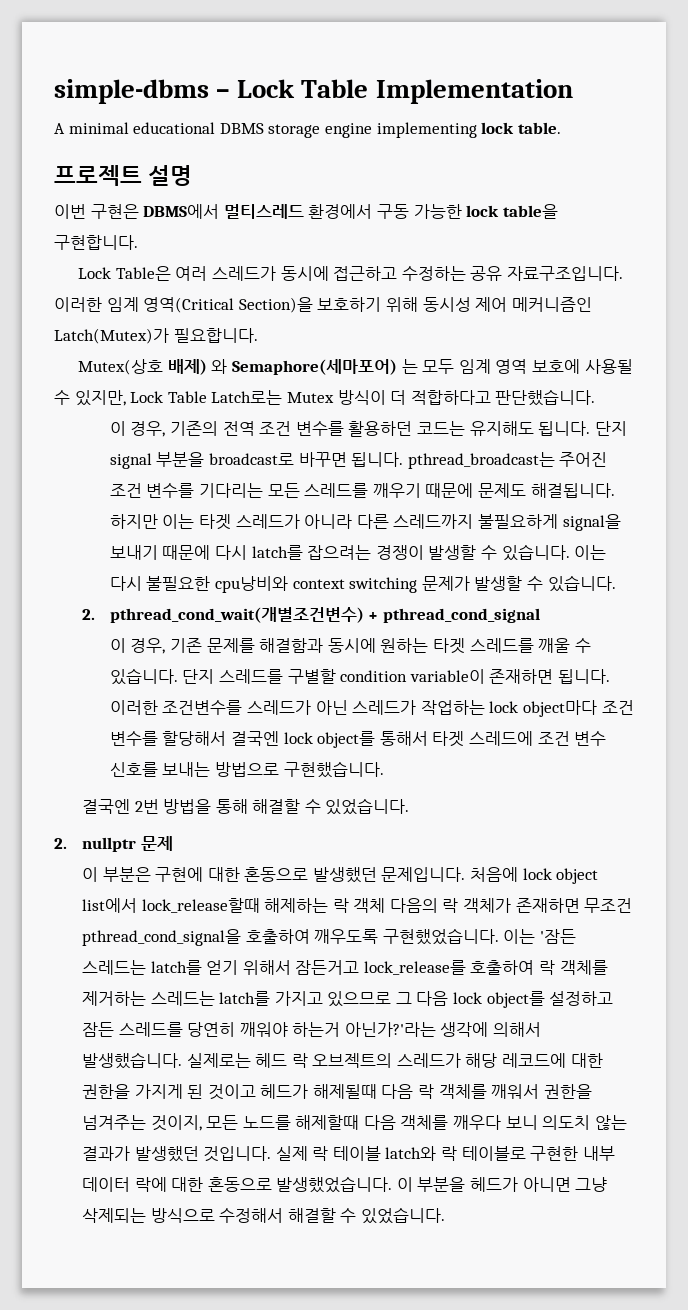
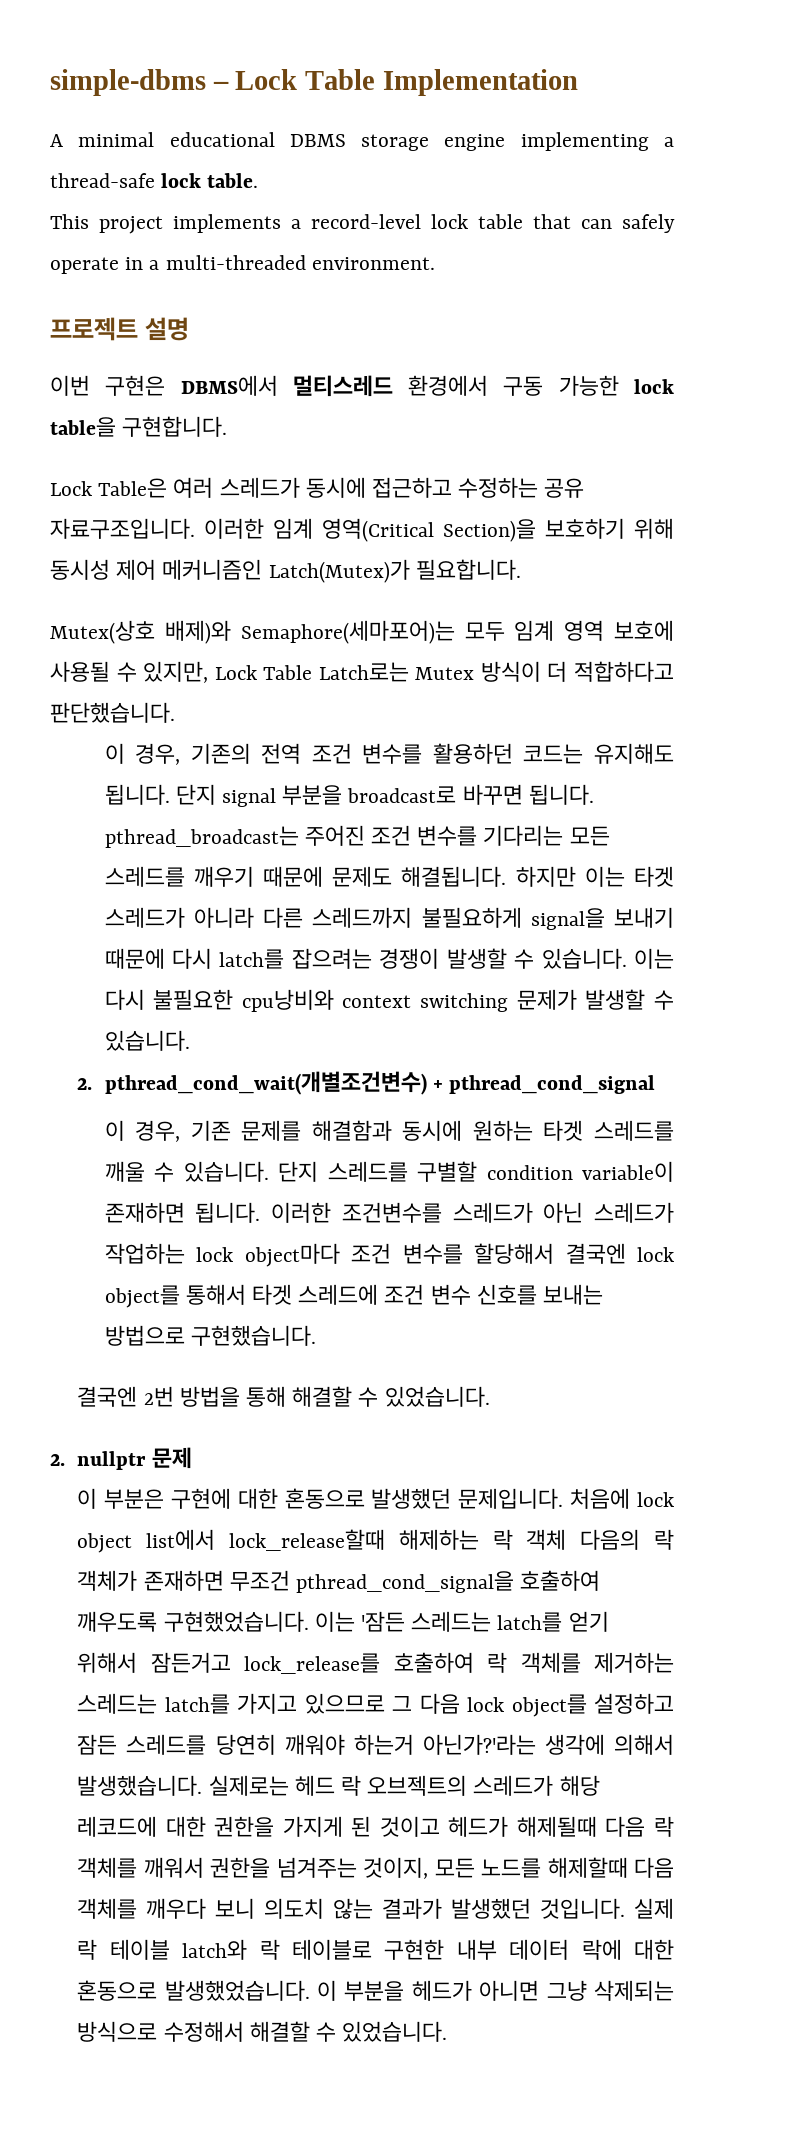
(477, 130) none -> [664,137,674,147] [50,173,155,188] a thread-safe
(561, 128) none -> [50,214,675,234] [50,255,435,274] // This project implements a record-level lock table that can safely operate in a multi-threaded environment.
[167,359,418,375] 배제) 와 Semaphore(세마포어) 는 -> [164,620,455,644] 배제)와 Semaphore(세마포어)는

